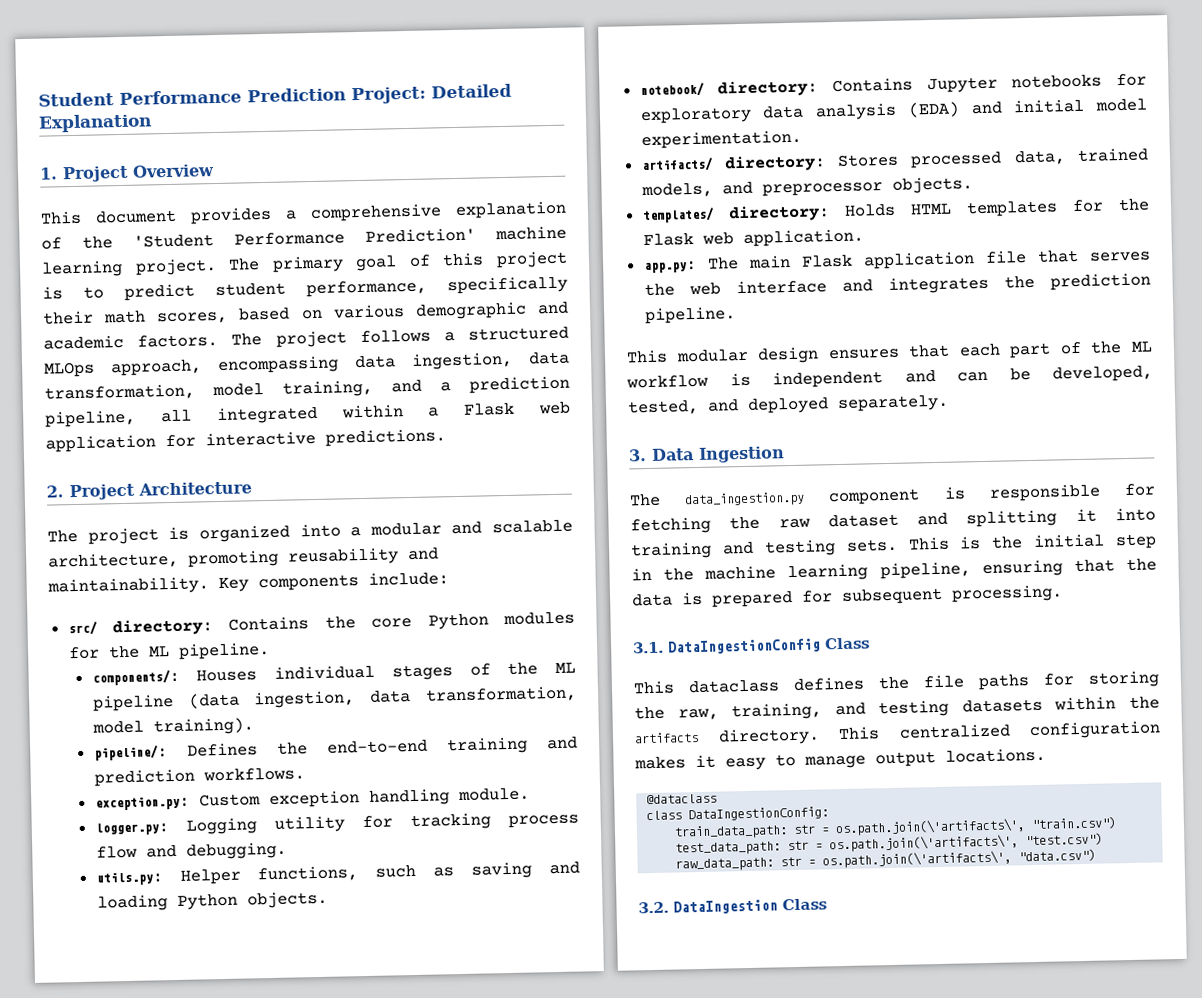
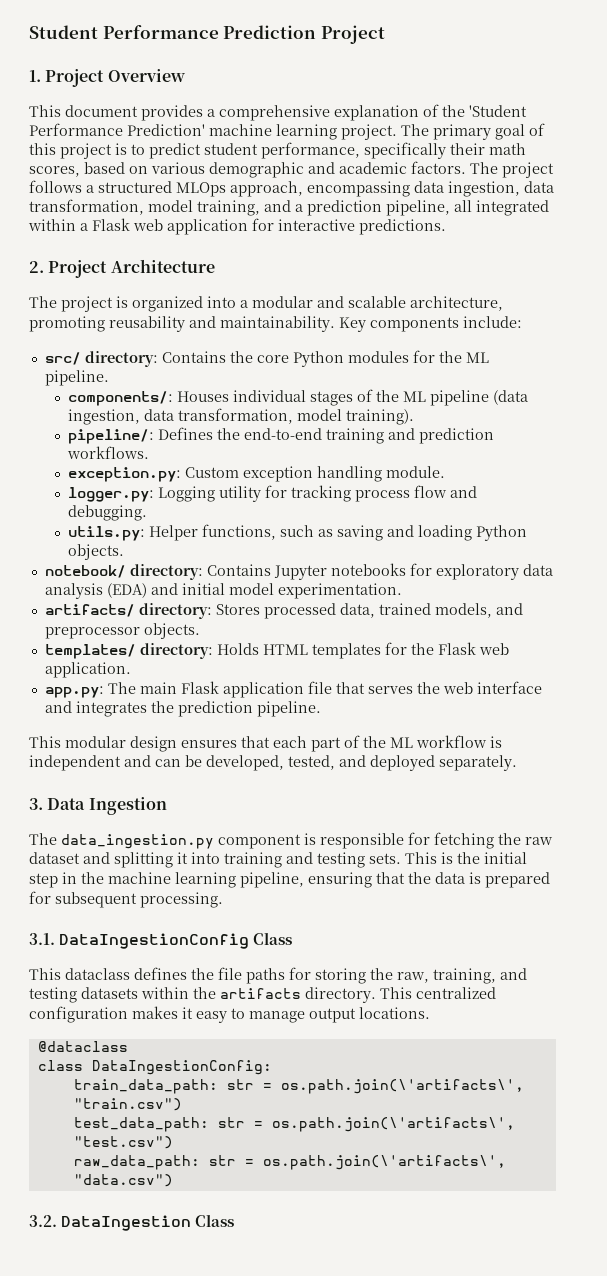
[351,83,512,105] [38,113,152,133] Project: Detailed Explanation -> [320,25,385,44] Project

